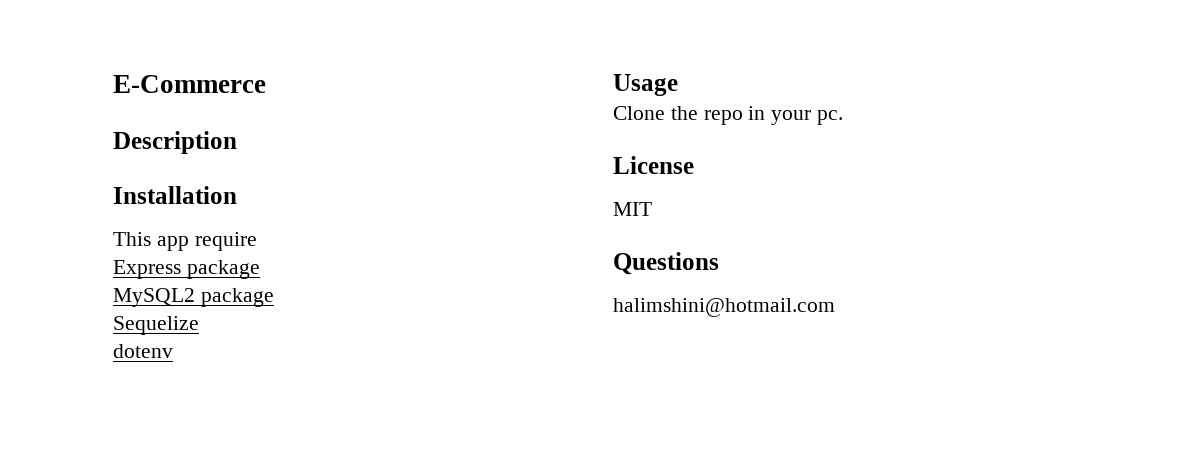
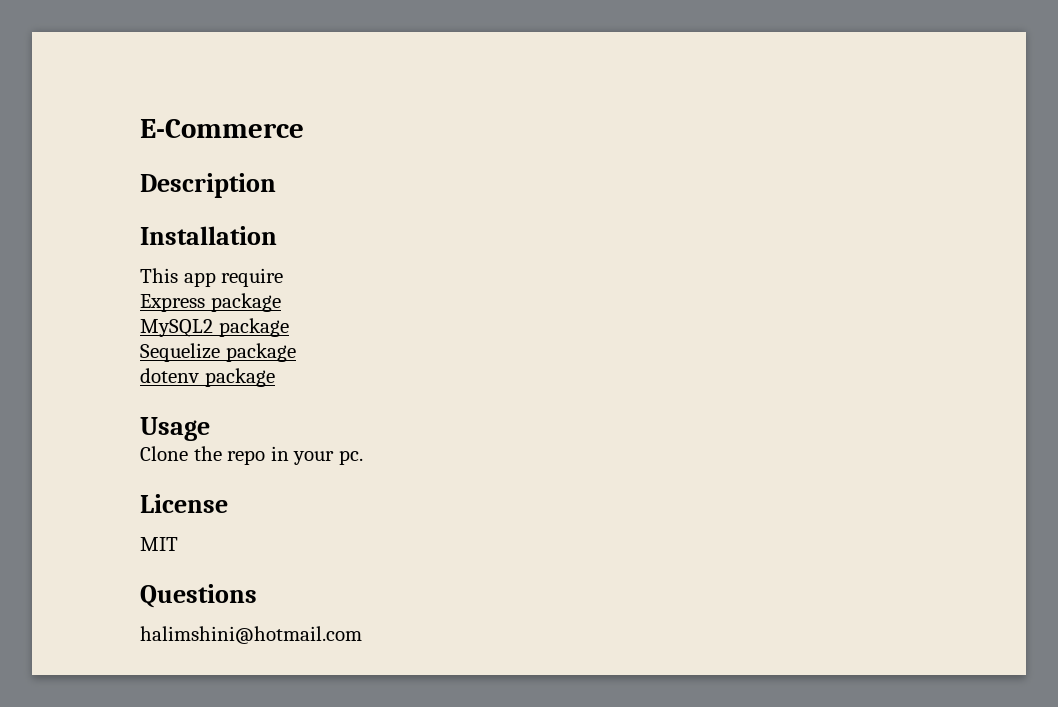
(199, 325) none -> [225,343,296,362] package
(173, 351) none -> [204,368,275,387] package

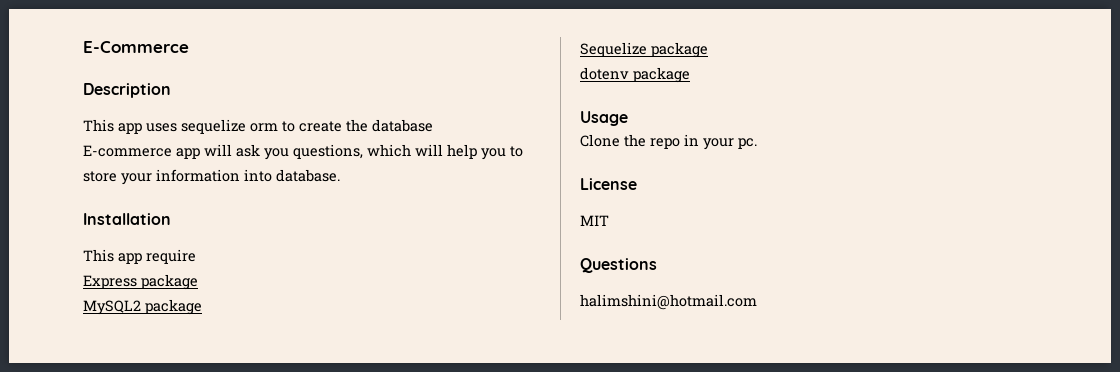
(276, 185) none -> [83,119,433,134] [83,144,523,160] [83,169,340,185] // This app uses sequelize orm to create the database // E-commerce app will ask you questions, which will help you to store your information into database.

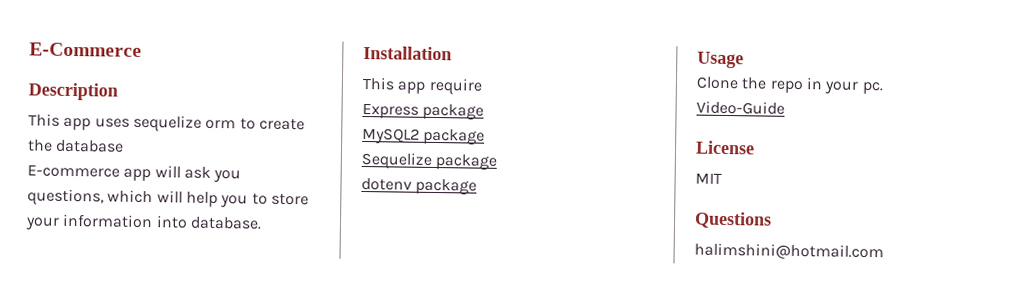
(757, 143) none -> [696,100,785,115] // Video-Guide

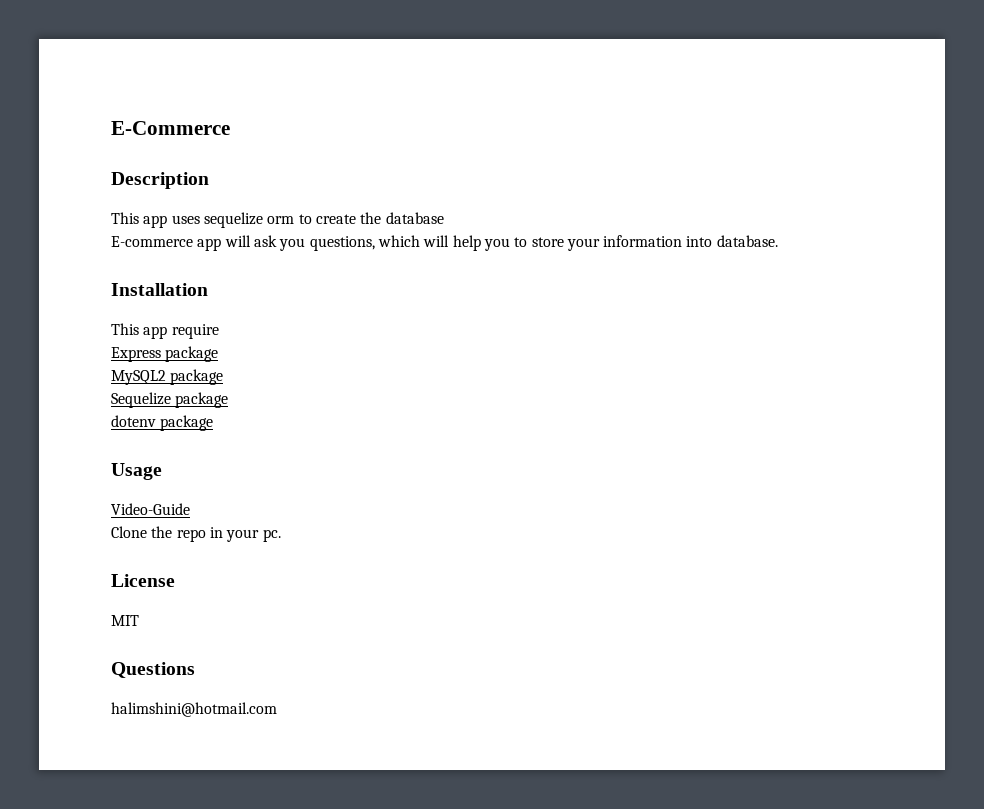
(744, 60) none -> [111,503,190,515] // Video-Guide
[696,100,785,115] // Video-Guide -> (281, 535) none

